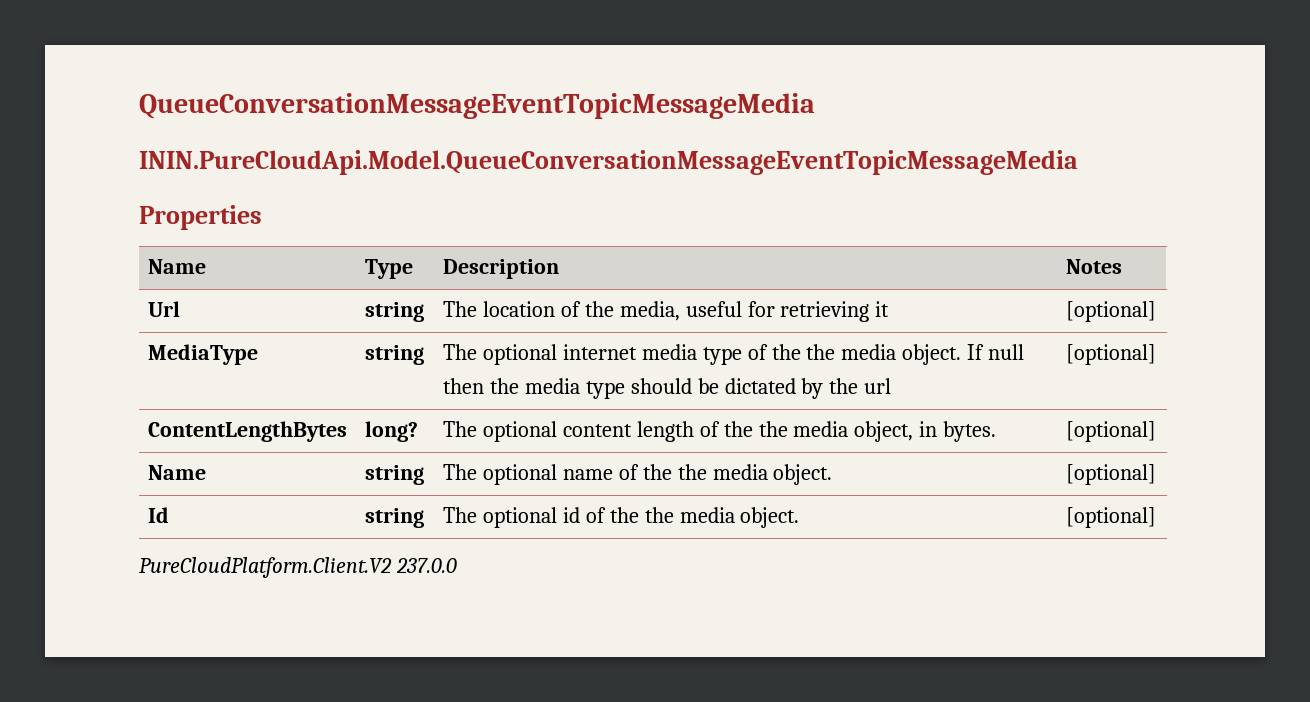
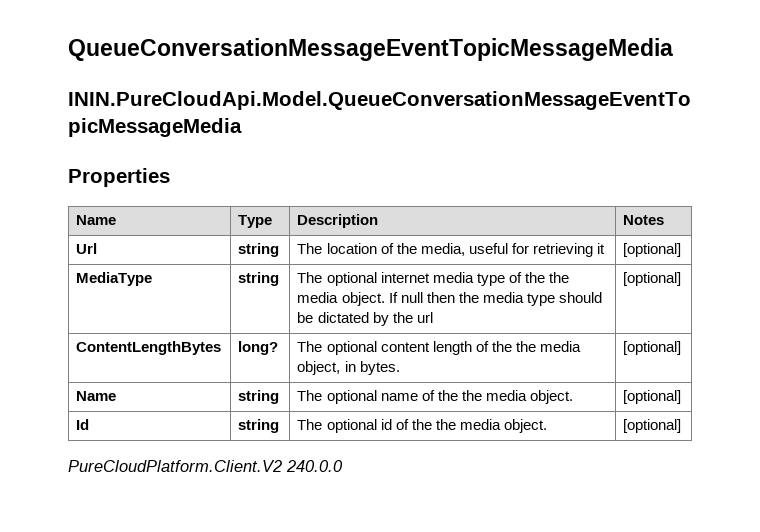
[395,558,457,573] 237.0.0 -> [286,460,343,472] 240.0.0

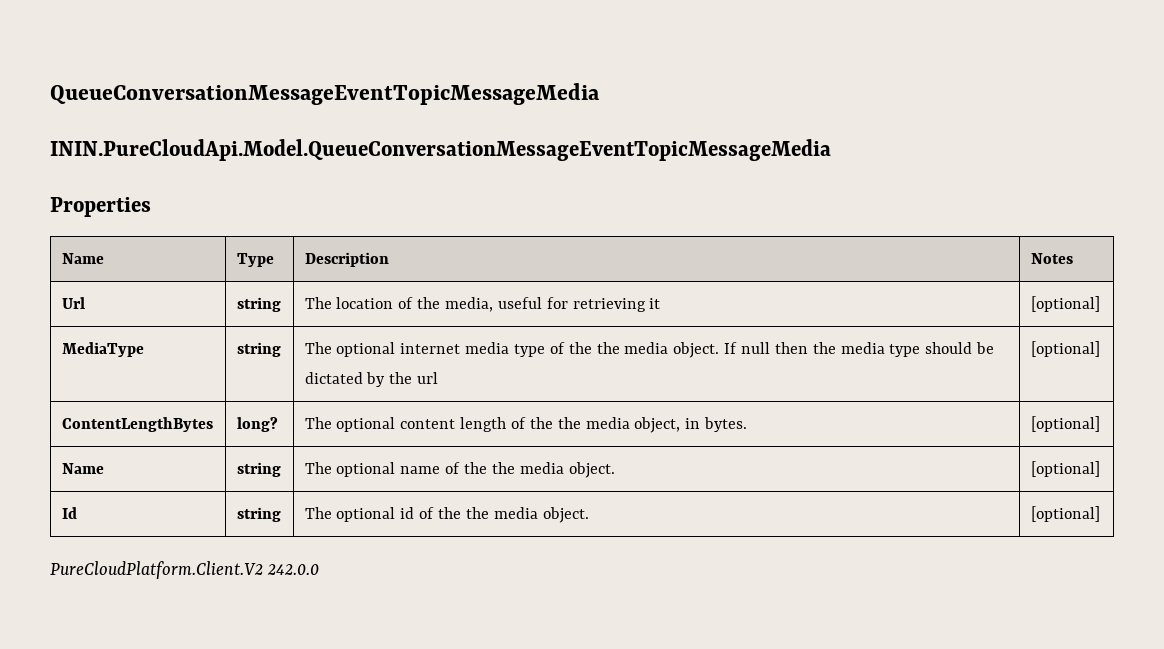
[286,460,343,472] 240.0.0 -> [267,564,320,575] 242.0.0

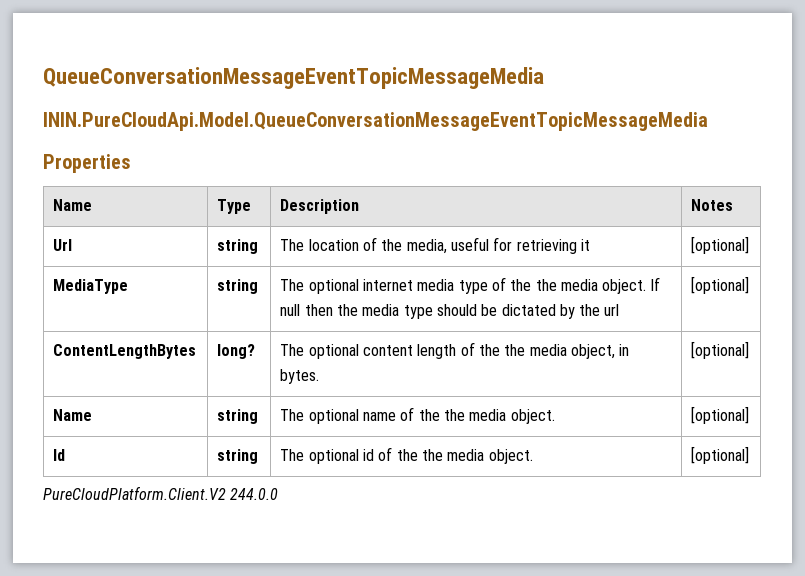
[267,564,320,575] 242.0.0 -> [230,488,279,500] 244.0.0

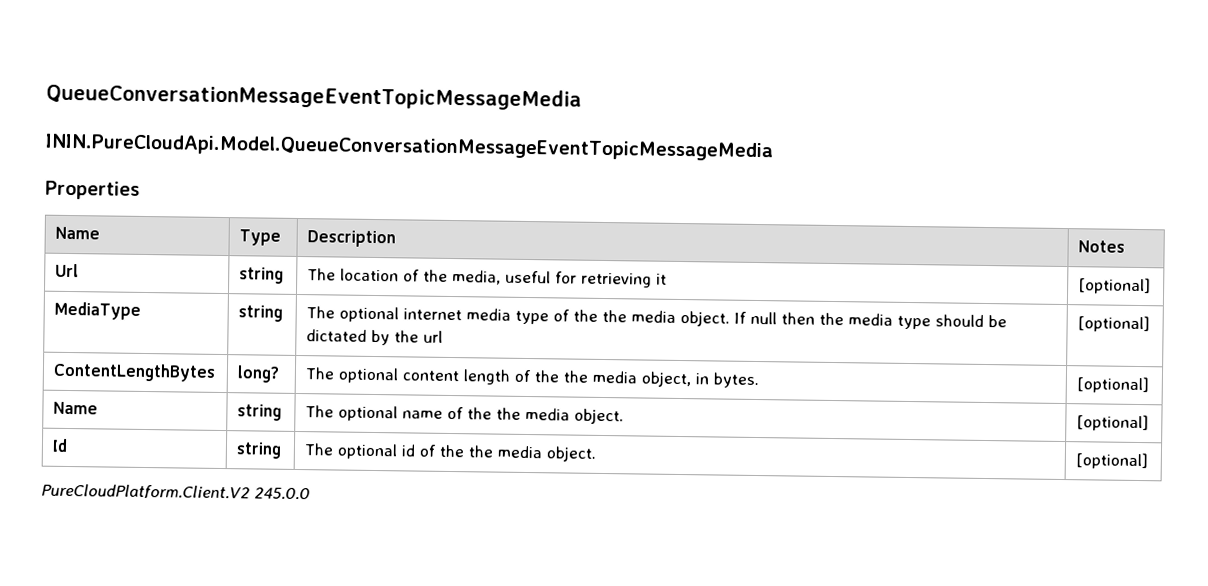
[230,488,279,500] 244.0.0 -> [254,487,310,501] 245.0.0

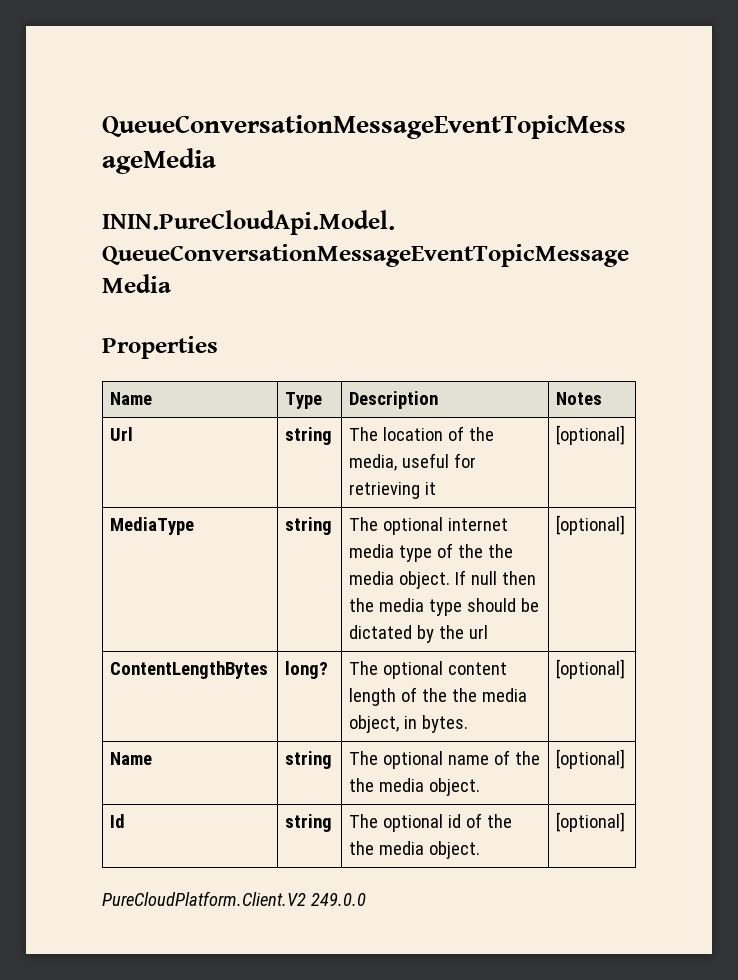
[254,487,310,501] 245.0.0 -> [310,893,366,906] 249.0.0

